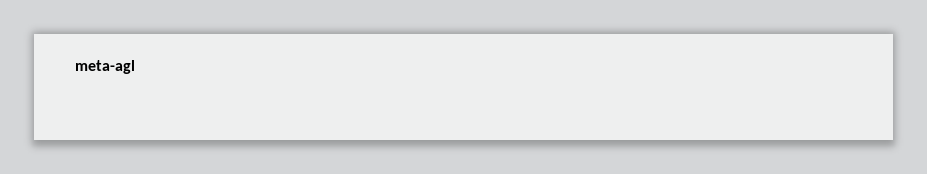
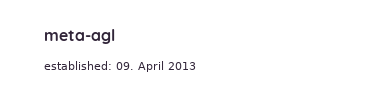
(135, 67) none -> [44,61,196,72] // established: 09. April 2013

